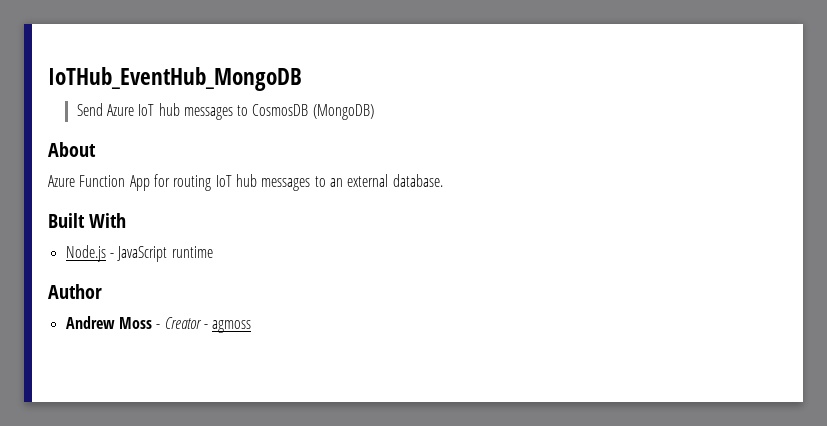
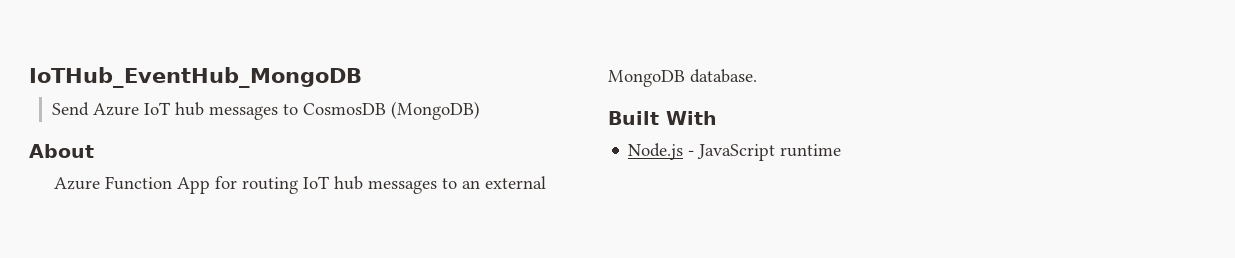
(389, 180) none -> [608,70,685,87] MongoDB
[48,284,102,299] [65,316,252,333] // Author // Andrew Moss - Creator - agmoss -> (842, 150) none

